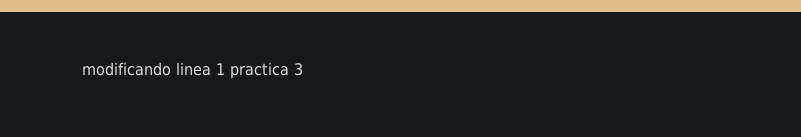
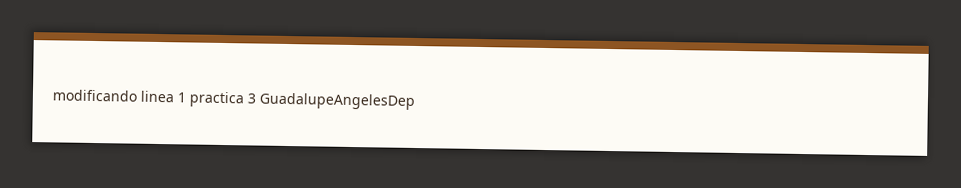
(303, 69) none -> [259,92,415,110] GuadalupeAngelesDep

